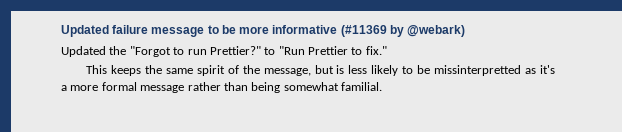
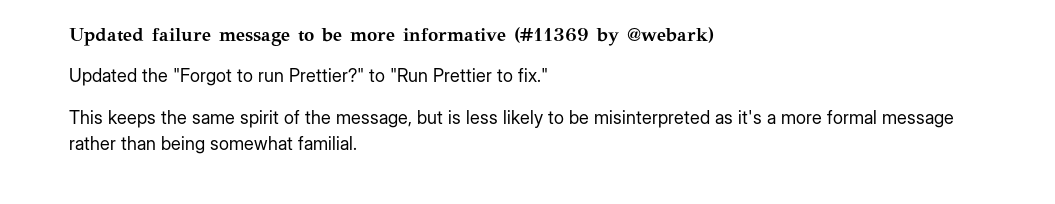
[434,65,522,76] missinterpretted -> [594,110,710,128] misinterpreted

